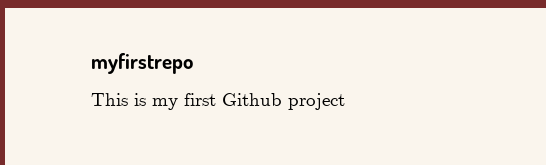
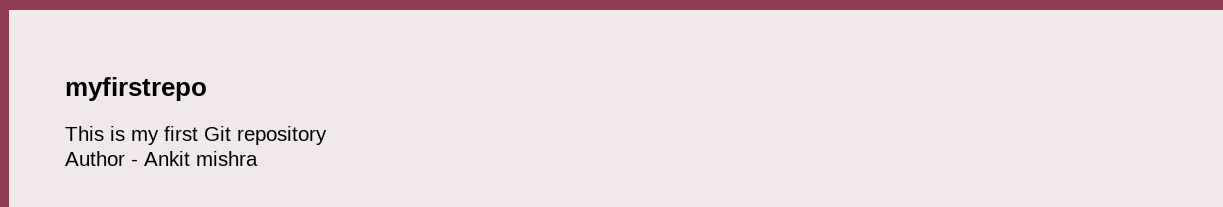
[222,93,345,110] Github project -> [204,126,327,145] [65,151,258,166] Git repository // Author - Ankit mishra

